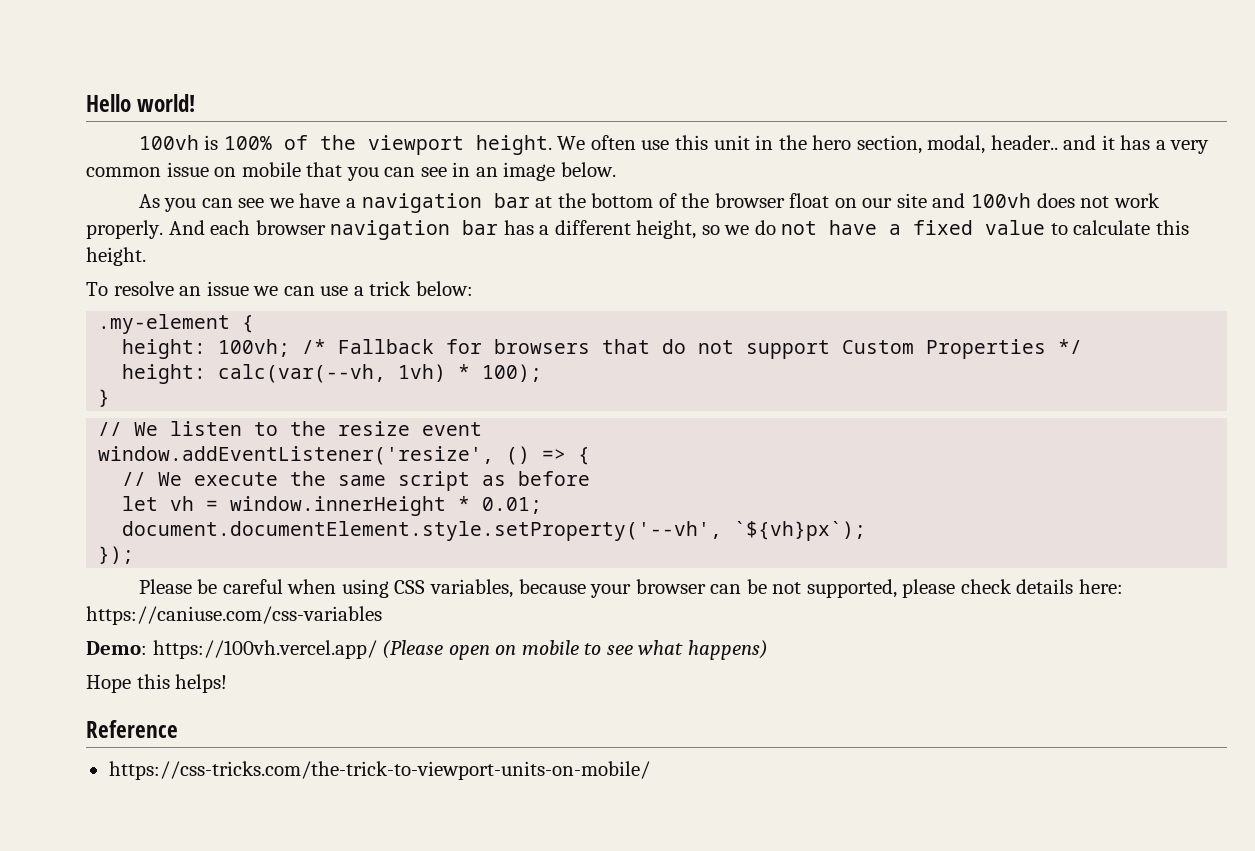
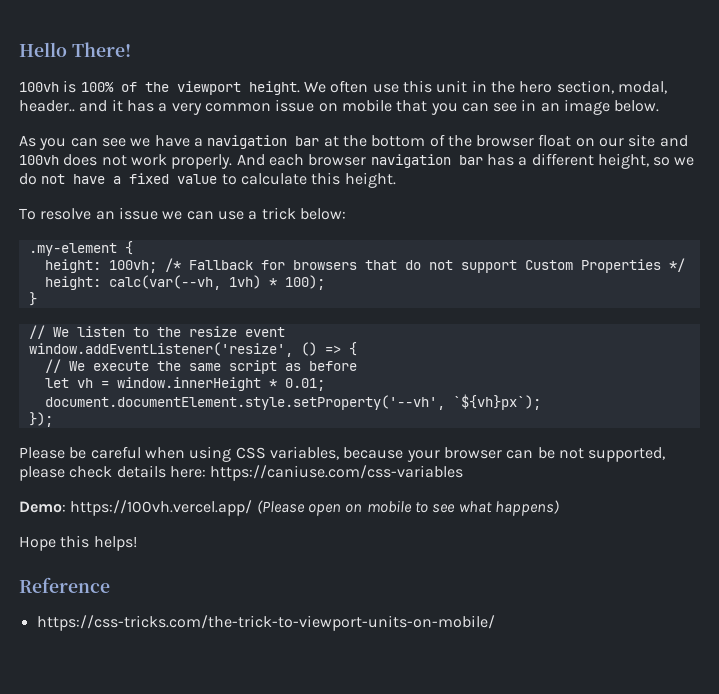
[137,94,196,112] world! -> [71,42,131,57] There!

